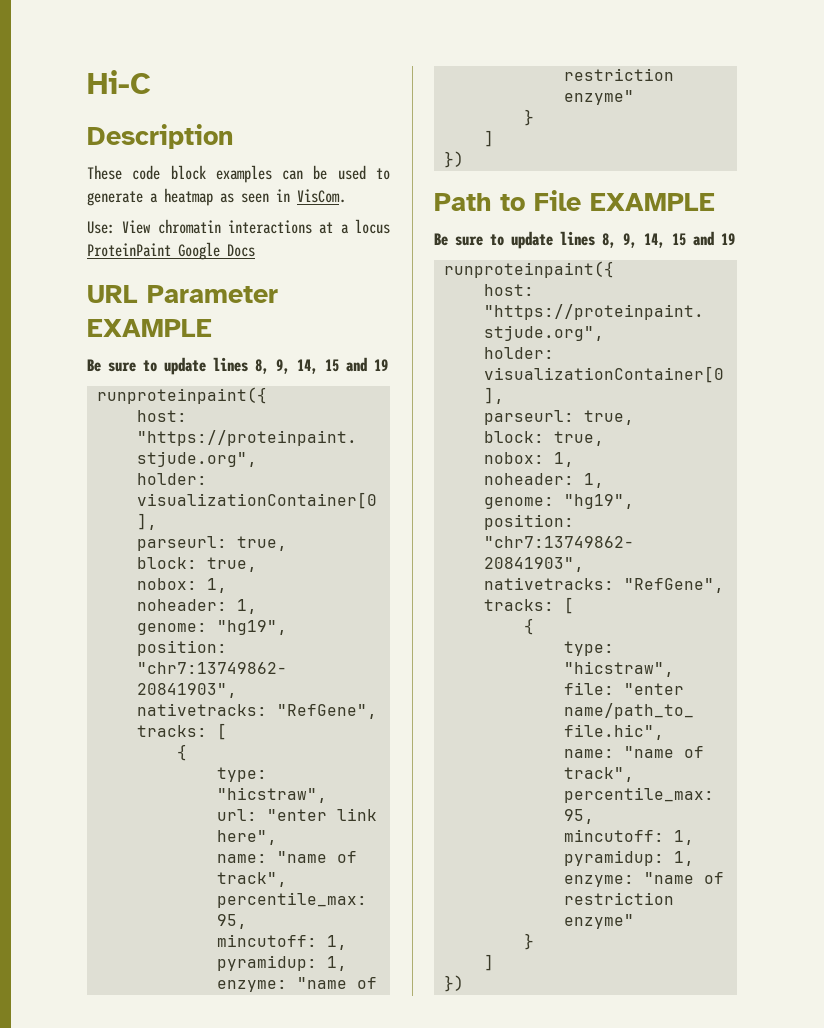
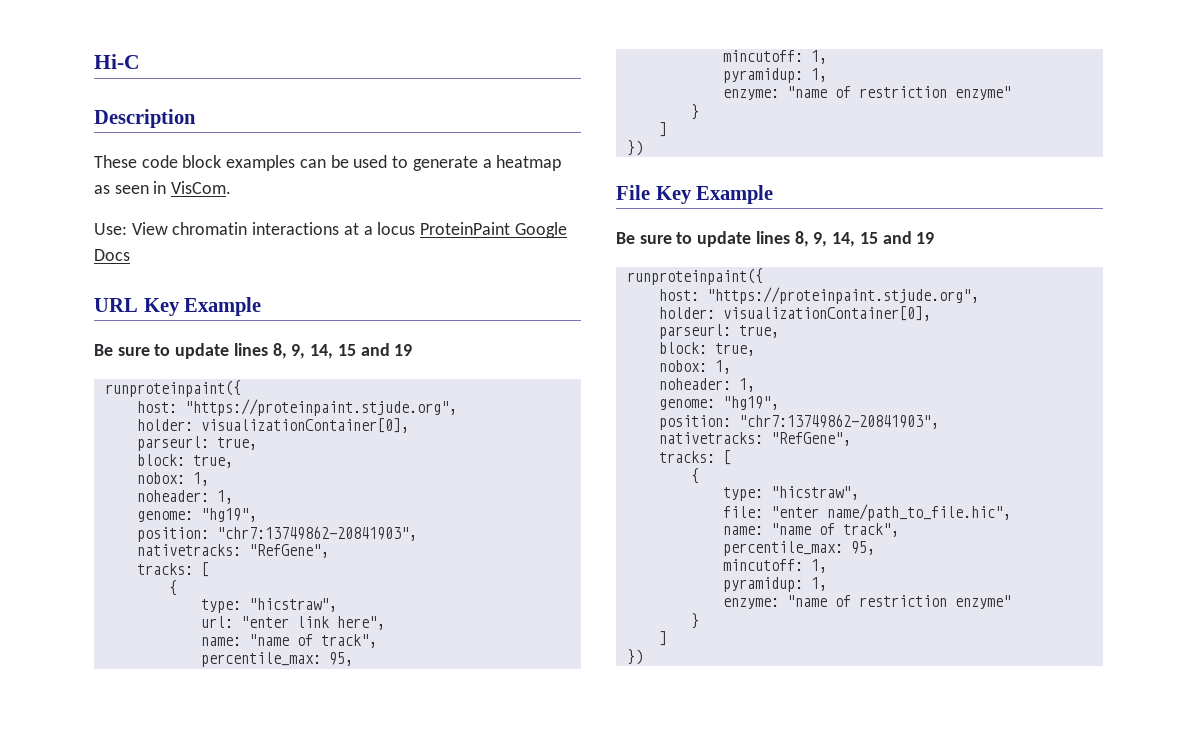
[147,285,278,303] [87,319,212,337] Parameter EXAMPLE -> [143,297,262,316] Key Example
[434,190,715,211] Path to File EXAMPLE -> [616,185,774,204] File Key Example

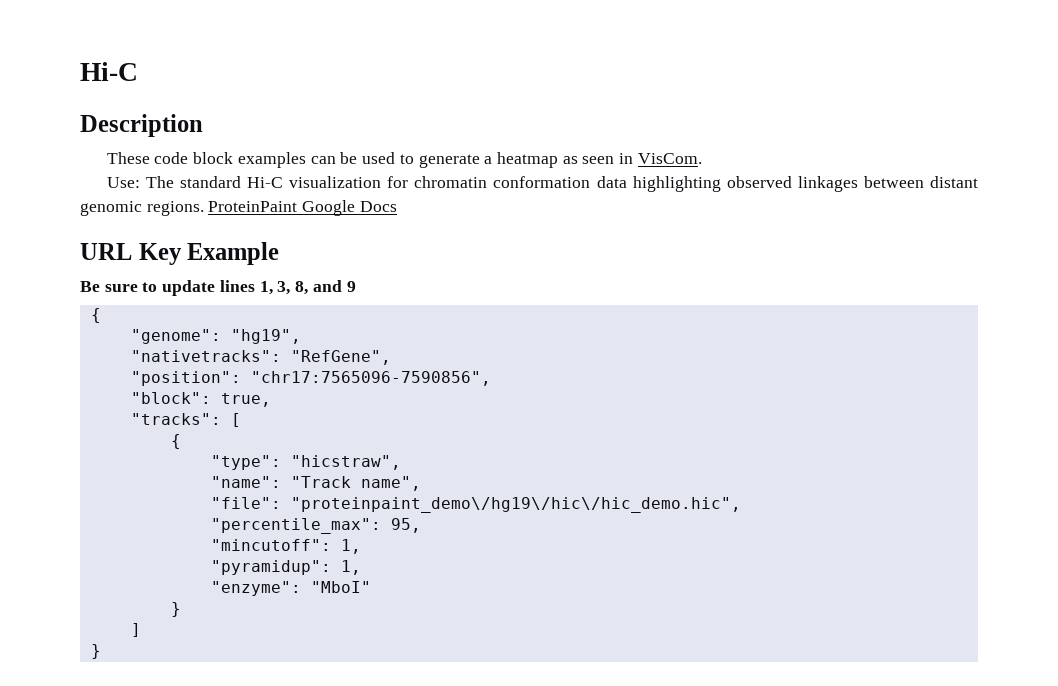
[131,222,416,235] View chromatin interactions at a locus -> [145,176,979,192] [80,201,204,216] The standard Hi-C visualization for chromatin conformation data highlighting observed linkages between distant genomic regions.
[272,343,413,359] [104,380,241,397] [136,399,457,416] [136,418,409,433] [136,436,257,451] [136,454,233,468] [136,472,209,486] [136,490,233,504] [136,508,257,522] [136,526,417,542] [136,544,329,558] [136,562,209,577] [168,580,177,596] [200,598,337,613] [200,616,385,630] [200,634,377,648] [200,652,353,667] [722,50,827,64] [722,68,827,83] [722,86,1011,100] [690,104,699,120] [658,122,667,137] [626,140,643,156] [616,185,774,204] [616,231,935,247] [626,268,763,285] [658,287,979,304] [658,306,931,321] [658,324,779,339] [658,342,755,356] [658,360,731,374] [658,378,755,392] [658,396,779,410] [658,414,939,430] [658,432,851,446] [658,450,731,465] [690,468,699,484] [722,486,859,501] [722,504,1011,521] [722,523,899,537] [722,541,875,556] [722,559,827,573] [722,577,827,592] [722,595,1011,609] [690,613,699,629] [658,631,667,646] [626,649,643,665] 8, 9, 14, 15 and 19 // runproteinpaint({ // host: "https://proteinpaint.stjude.org", // holder: visualizationContainer[0], // parseurl: true, // block: true, // nobox: 1, // noheader: 1, // genome: "hg19", // position: "chr7:13749862-20841903", // nativetracks: "RefGene", // tracks: [ // { // type: "hicstraw", // url: "enter link here", // name: "name of track", // percentile_max: 95, // mincutoff: 1, // pyramidup: 1, // enzyme: "name of restriction enzyme" // } // ] // }) // File Key Example // Be sure to update lines 8, 9, 14, 15 and 19 // runproteinpaint({ // host: "https://proteinpaint.stjude.org", // holder: visualizationContainer[0], // parseurl: true, // block: true, // nobox: 1, // noheader: 1, // genome: "hg19", // position: "chr7:13749862-20841903", // nativetracks: "RefGene", // tracks: [ // { // type: "hicstraw", // file: "enter name/path_to_file.hic", // name: "name of track", // percentile_max: 95, // mincutoff: 1, // pyramidup: 1, // enzyme: "name of restriction enzyme" // } // ] // }) -> [259,280,356,295] [90,308,101,323] [130,329,301,344] [130,350,391,365] [130,371,491,386] [130,392,271,407] [130,413,241,427] [170,434,181,449] [210,455,401,470] [210,476,421,491] [210,497,741,513] [210,518,421,534] [210,539,361,554] [210,560,361,575] [210,581,371,596] [170,602,181,617] [130,623,141,637] [90,644,101,659] 1, 3, 8, and 9 // { // "genome": "hg19", // "nativetracks": "RefGene", // "position": "chr17:7565096-7590856", // "block": true, // "tracks": [ // { // "type": "hicstraw", // "name": "Track name", // "file": "proteinpaint_demo\/hg19\/hic\/hic_demo.hic", // "percentile_max": 95, // "mincutoff": 1, // "pyramidup": 1, // "enzyme": "MboI" // } // ] // }

